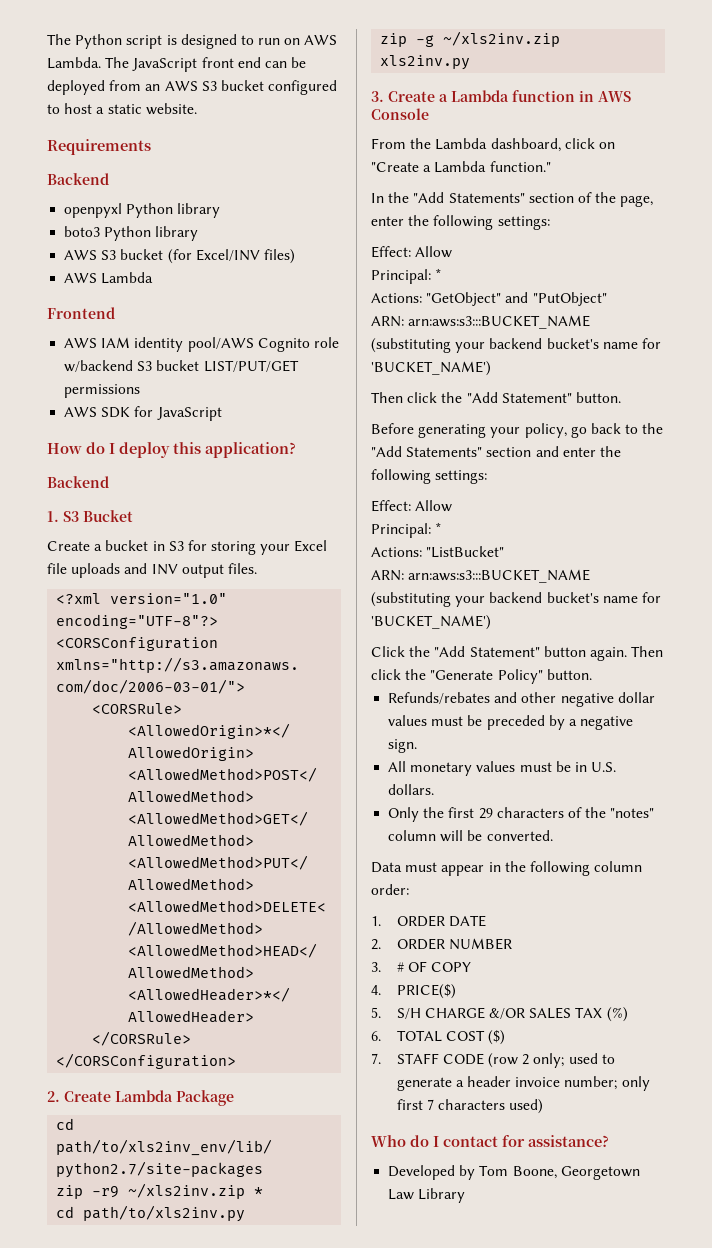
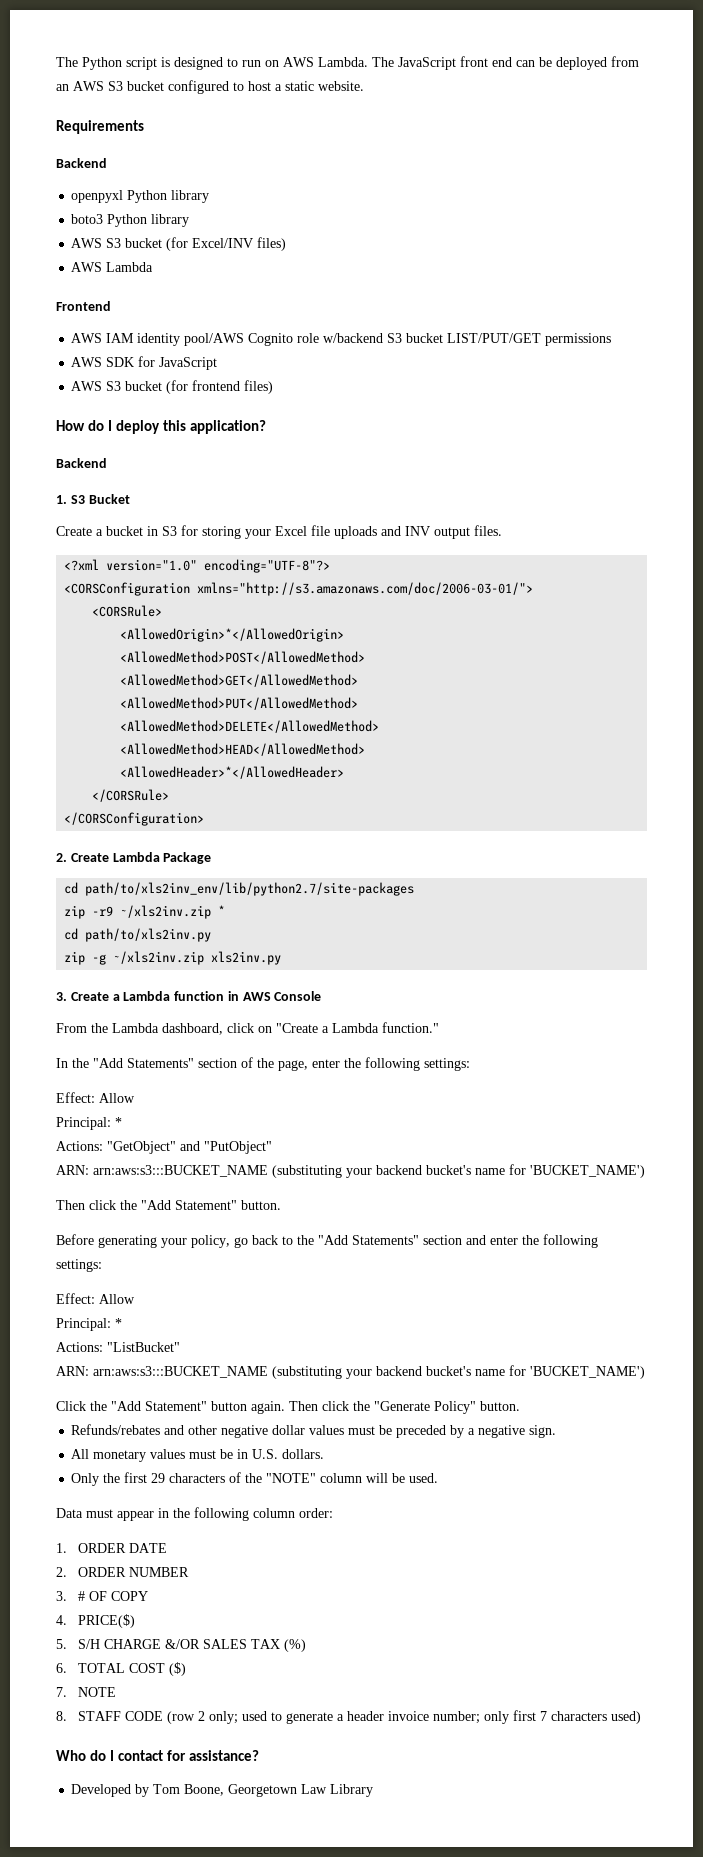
(222, 414) none -> [71,380,274,394] // AWS S3 bucket (for frontend files)
[610,808,655,818] "notes" -> [266,1473,317,1483] "NOTE"
[486,830,553,841] converted. -> [409,1473,439,1483] used.
(381, 1058) none -> [78,1687,117,1697] [56,1711,67,1721] NOTE // 8.

